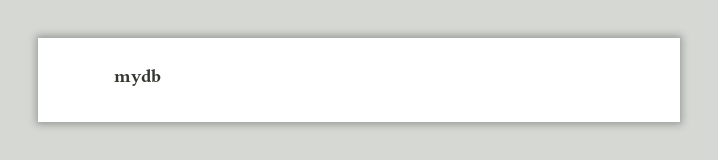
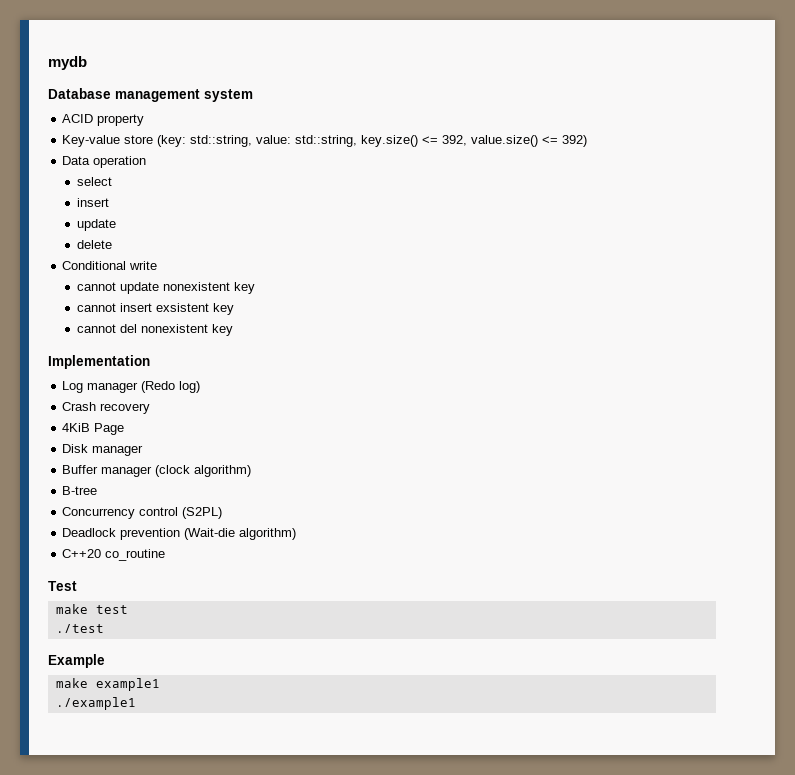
(161, 77) none -> [48,88,253,102] [62,114,145,126] [62,135,588,147] [62,156,147,168] [76,177,112,186] [76,198,109,207] [76,219,116,231] [76,240,112,249] [62,261,158,270] [76,282,255,294] [76,303,234,315] [76,324,233,336] [48,355,150,369] [62,381,201,393] [62,402,151,414] [62,423,125,435] [62,444,144,456] [62,465,252,477] [62,486,98,495] [62,507,223,519] [62,528,297,540] [62,549,166,561] [48,581,77,591] [55,604,128,614] [55,624,104,633] [48,654,105,668] [55,678,160,691] [55,697,136,710] // Database management system // ACID property // Key-value store (key: std::string, value: std::string, key.size() <= 392, value.size() <= 392) // Data operation // select // insert // update // delete // Conditional write // cannot update nonexistent key // cannot insert exsistent key // cannot del nonexistent key // Implementation // Log manager (Redo log) // Crash recovery // 4KiB Page // Disk manager // Buffer manager (clock algorithm) // B-tree // Concurrency control (S2PL) // Deadlock prevention (Wait-die algorithm) // C++20 co_routine // Test // make test // ./test // Example // make example1 // ./example1

